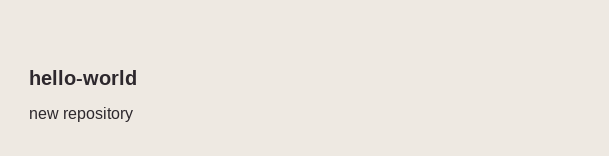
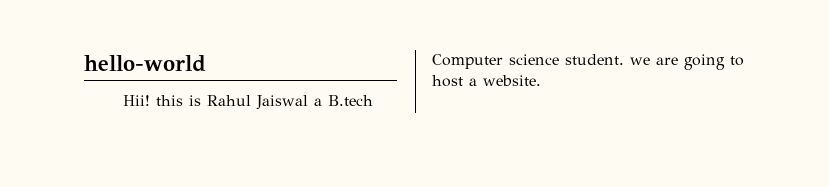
[29,107,134,122] new repository -> [122,95,373,110] [432,54,744,70] [432,75,541,87] Hii! this is Rahul Jaiswal a B.tech Computer science student. we are going to host a website.

